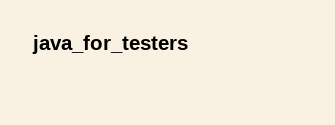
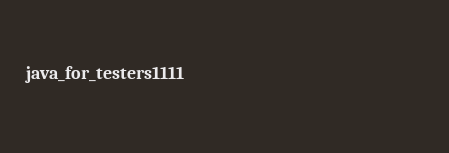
[32,35,188,54] java_for_testers -> [25,66,184,83] java_for_testers1111

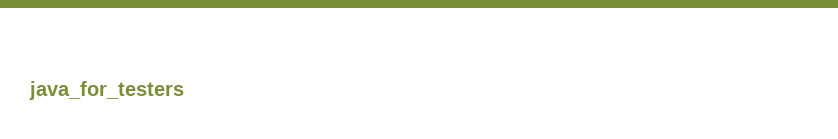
[25,66,184,83] java_for_testers1111 -> [29,81,184,100] java_for_testers

